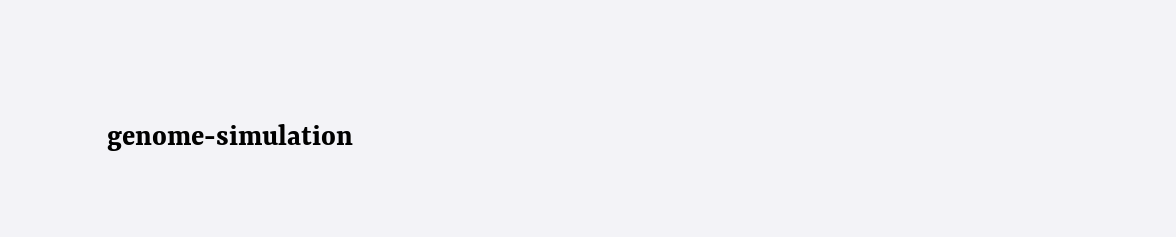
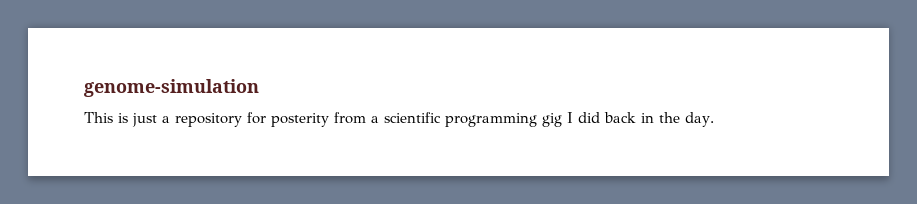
(353, 137) none -> [84,112,714,127] // This is just a repository for posterity from a scientific programming gig I did back in the day.

